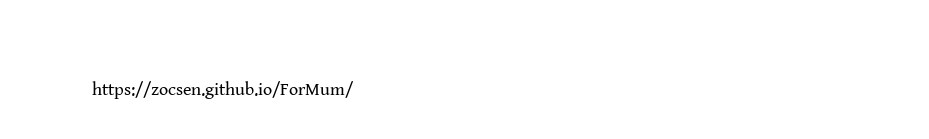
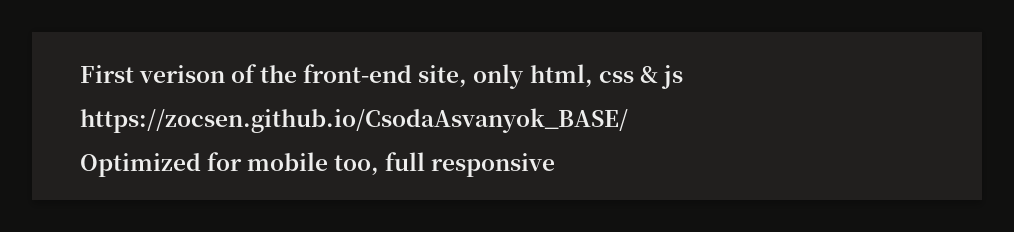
[92,81,354,99] https://zocsen.github.io/ForMum/ -> [80,64,683,89] [80,108,628,133] [80,152,556,177] First verison of the front-end site, only html, css & js // https://zocsen.github.io/CsodaAsvanyok_BASE/ // Optimized for mobile too, full responsive

